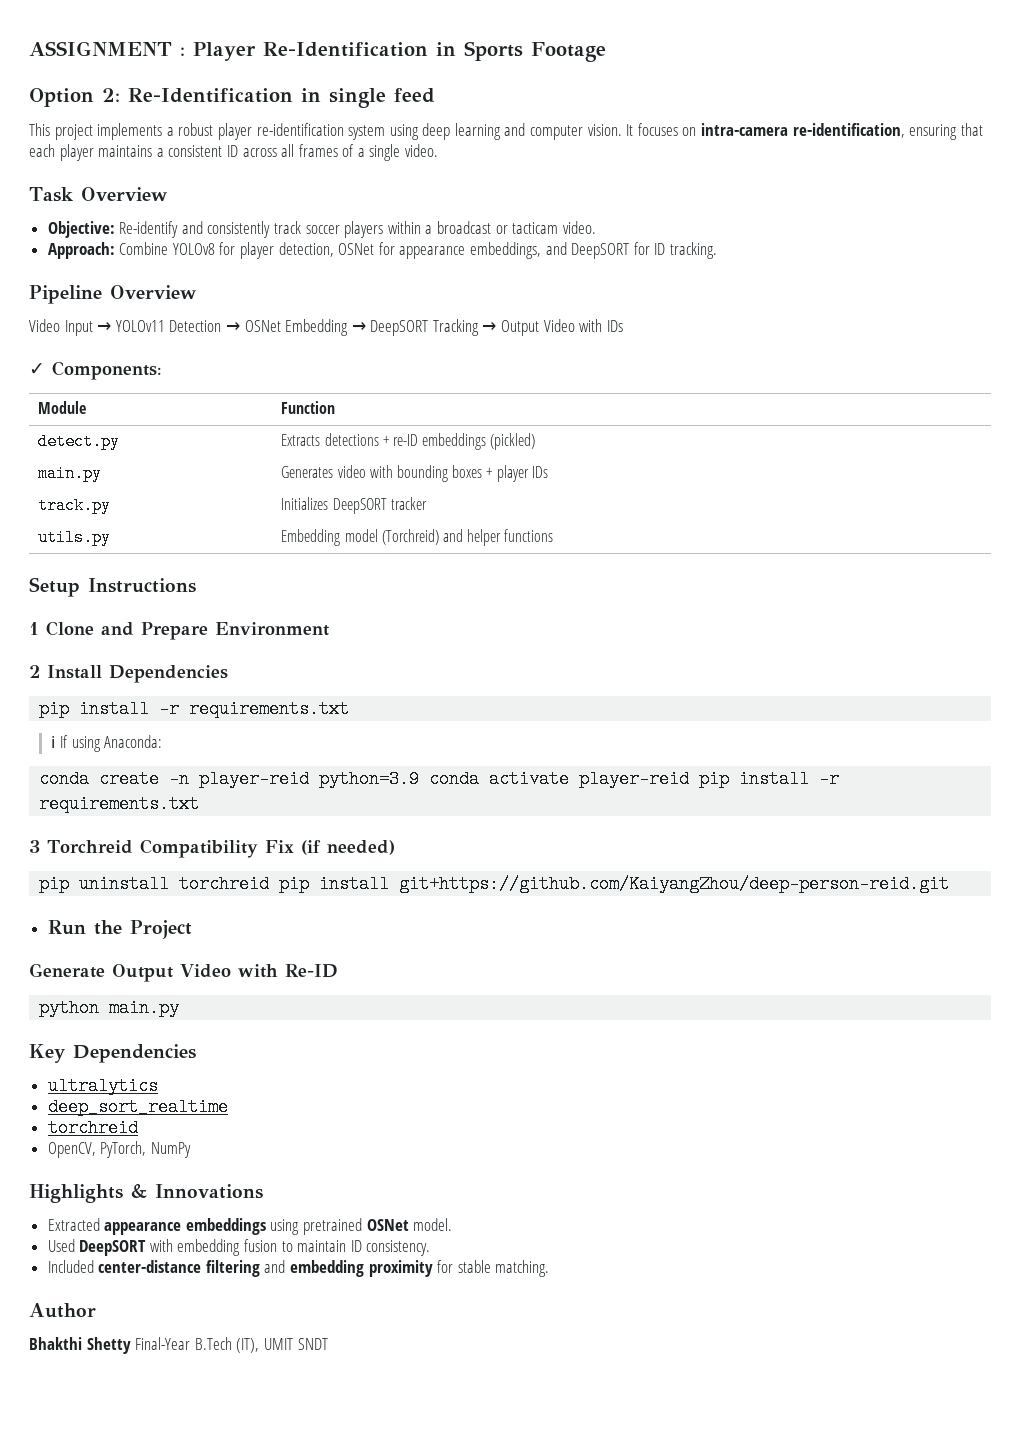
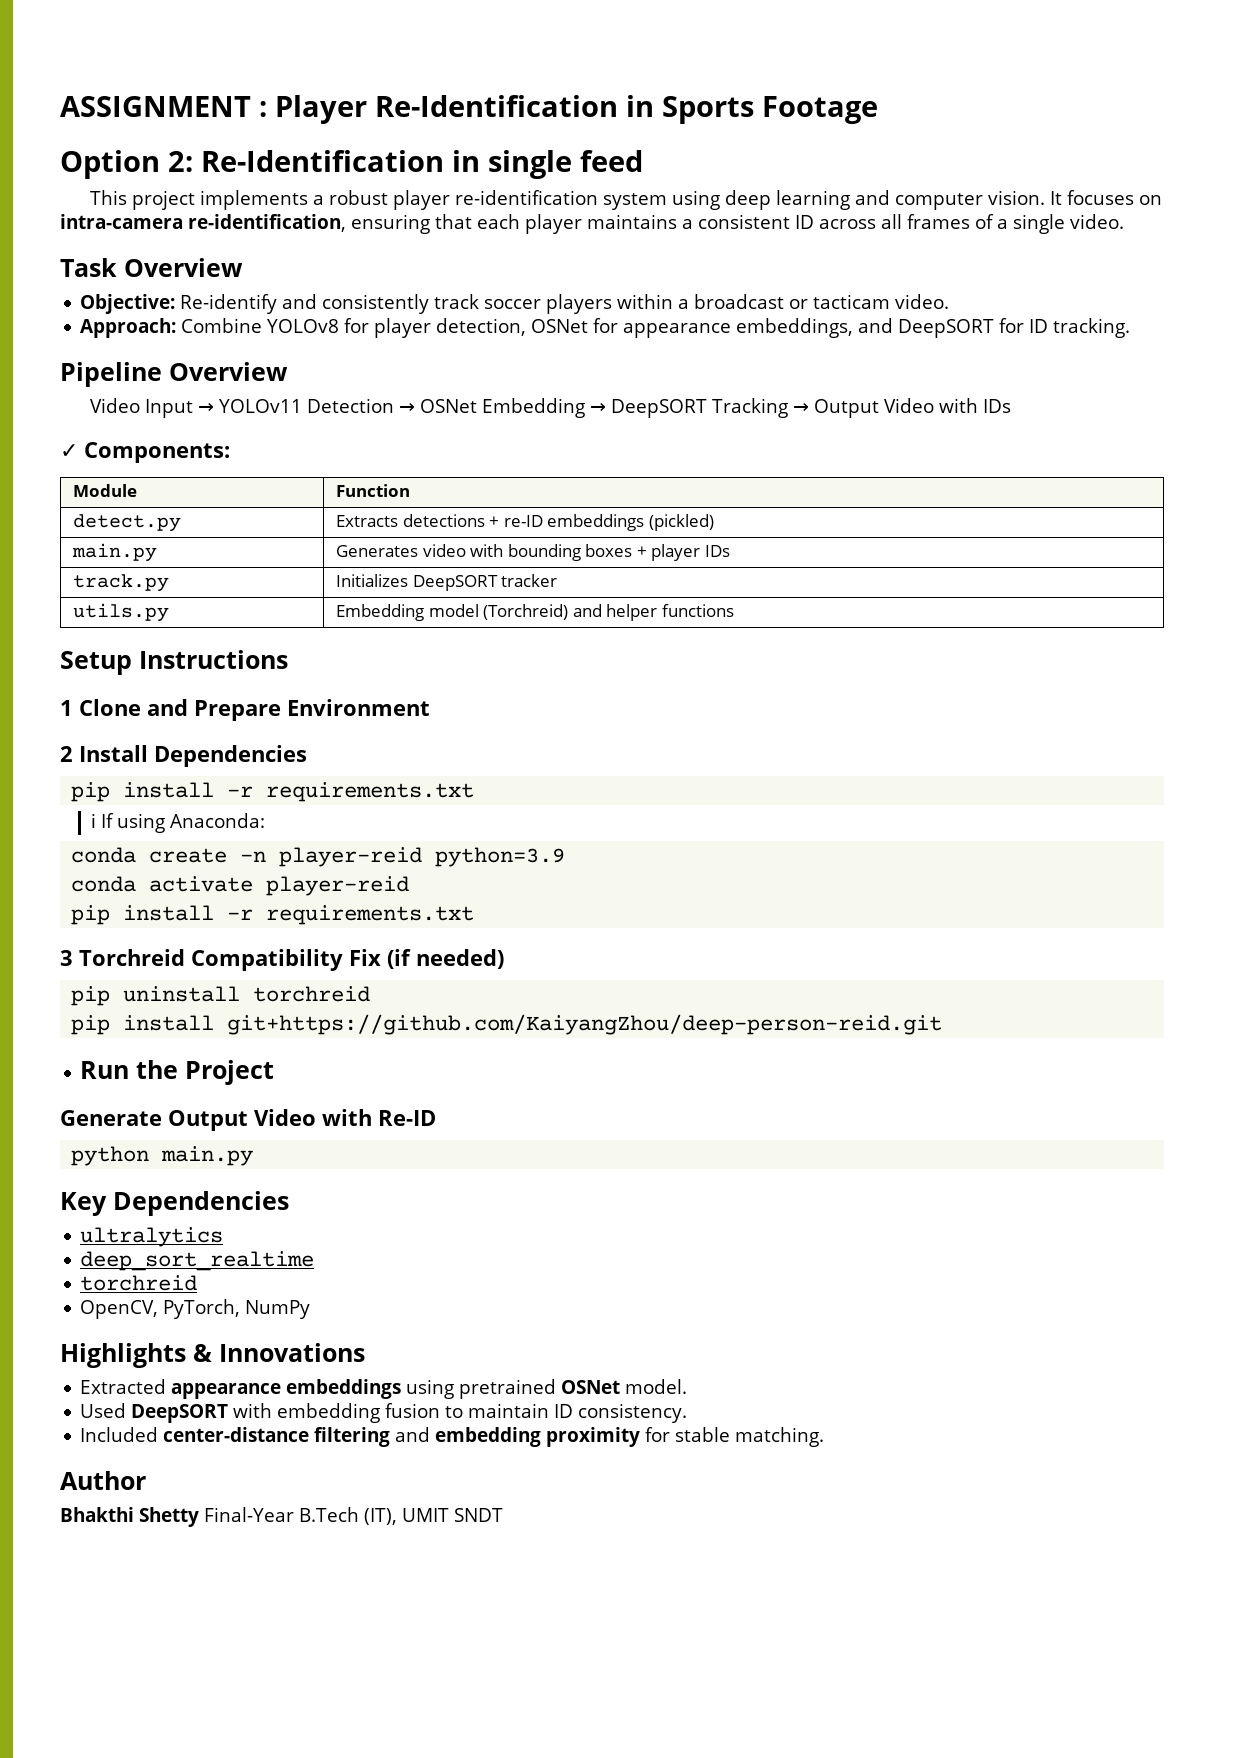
(420, 779) none -> (566, 857) //
(690, 779) none -> (410, 886) //
(270, 884) none -> (371, 994) //

